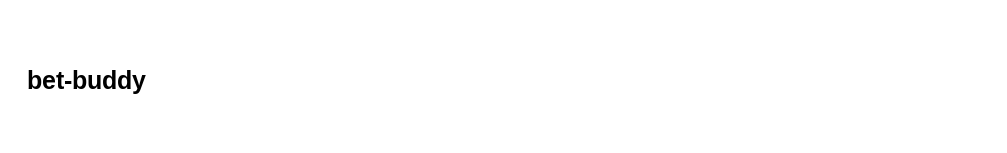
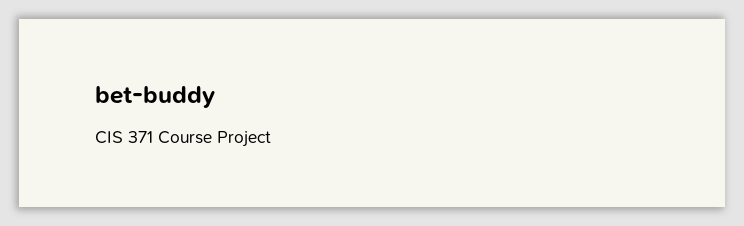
(146, 82) none -> [95,131,271,147] // CIS 371 Course Project

